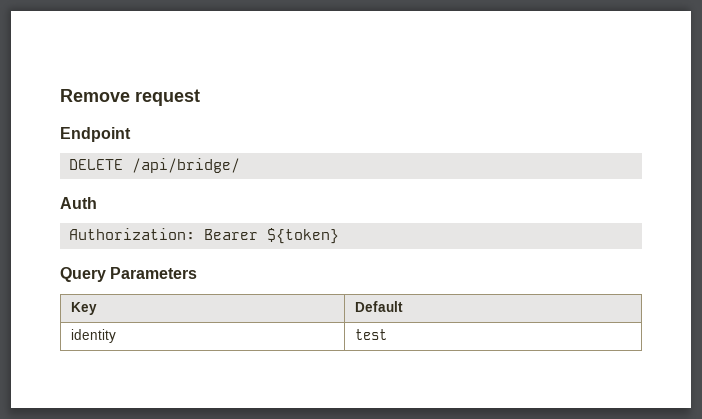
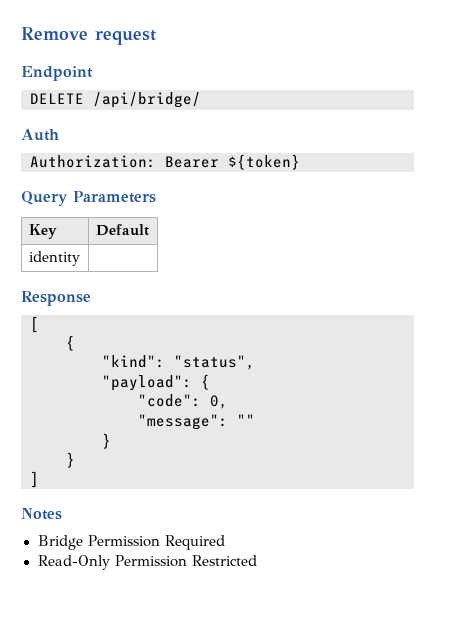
[354,329,387,340] test -> [21,291,91,306] [30,316,39,333] [66,335,75,351] [102,355,255,370] [102,374,210,391] [138,394,228,409] [138,414,255,430] [102,433,111,449] [66,452,75,468] [30,471,39,488] [21,508,62,520] [37,535,225,550] [37,555,257,570] // Response // [ // { // "kind": "status", // "payload": { // "code": 0, // "message": "" // } // } // ] // Notes // Bridge Permission Required // Read-Only Permission Restricted

